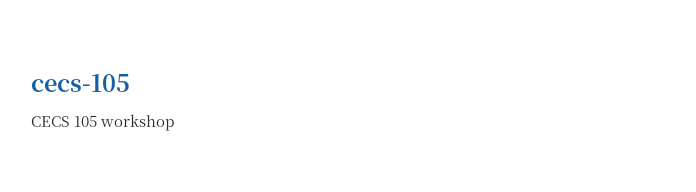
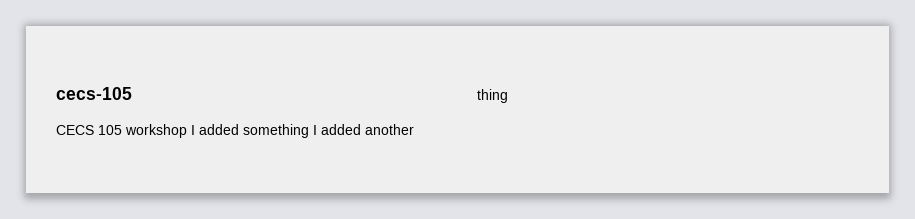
(176, 122) none -> [191,124,414,138] [477,89,508,103] I added something I added another thing

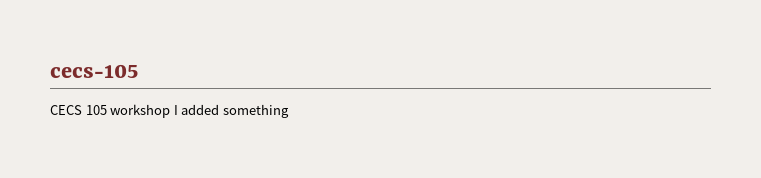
[313,124,414,135] [477,89,508,103] I added another thing -> (289, 111) none

